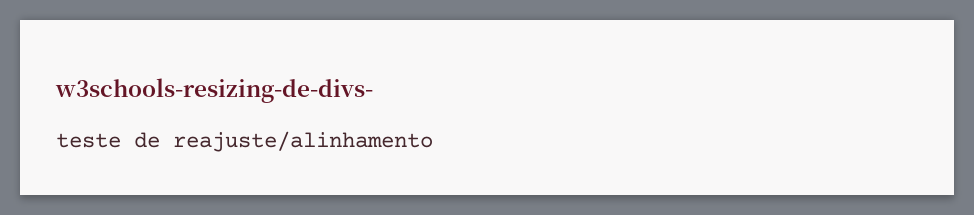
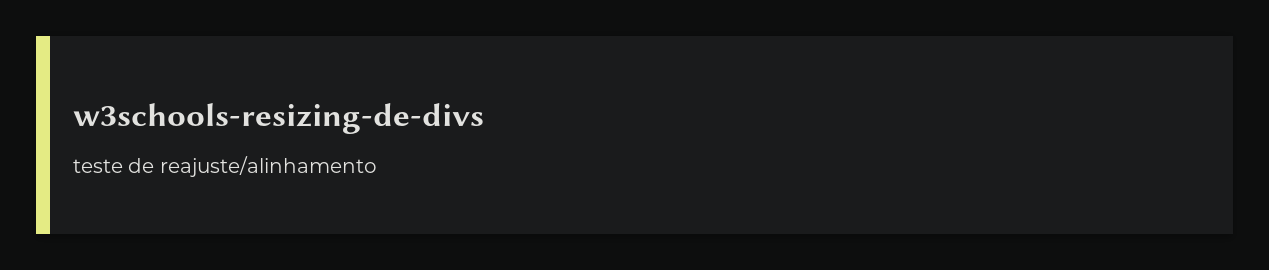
[55,78,373,103] w3schools-resizing-de-divs- -> [73,103,484,134] w3schools-resizing-de-divs

